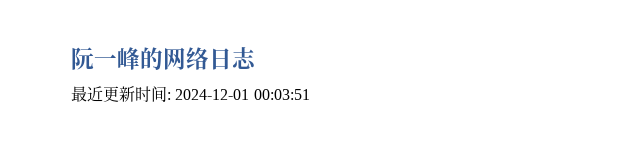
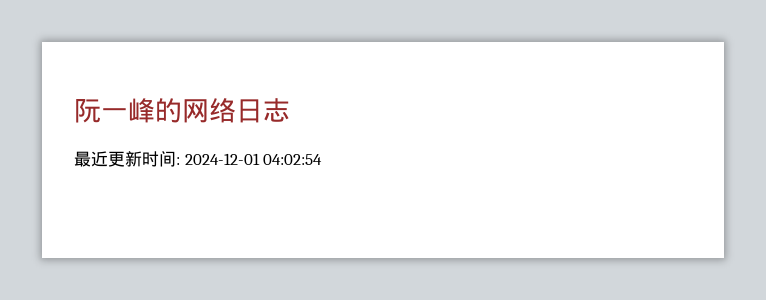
[253,89,310,100] 00:03:51 -> [263,154,323,165] 04:02:54

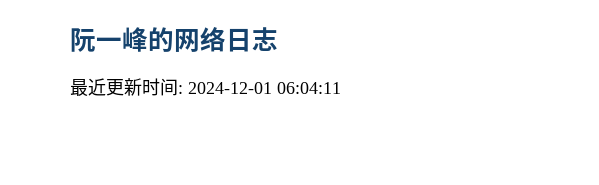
[263,154,323,165] 04:02:54 -> [277,82,341,94] 06:04:11

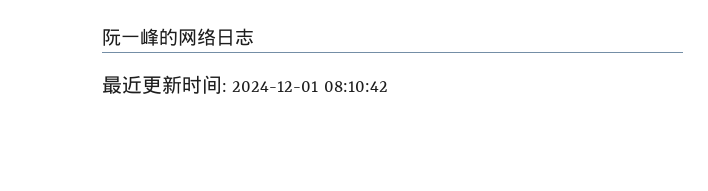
[277,82,341,94] 06:04:11 -> [323,81,388,92] 08:10:42

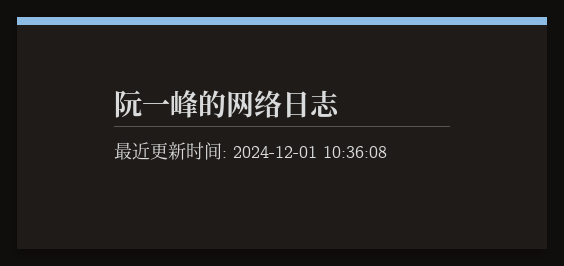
[323,81,388,92] 08:10:42 -> [323,146,387,158] 10:36:08

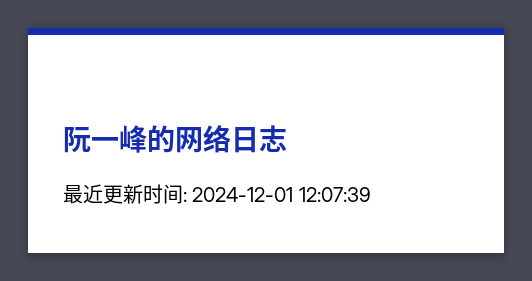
[323,146,387,158] 10:36:08 -> [298,187,371,202] 12:07:39

